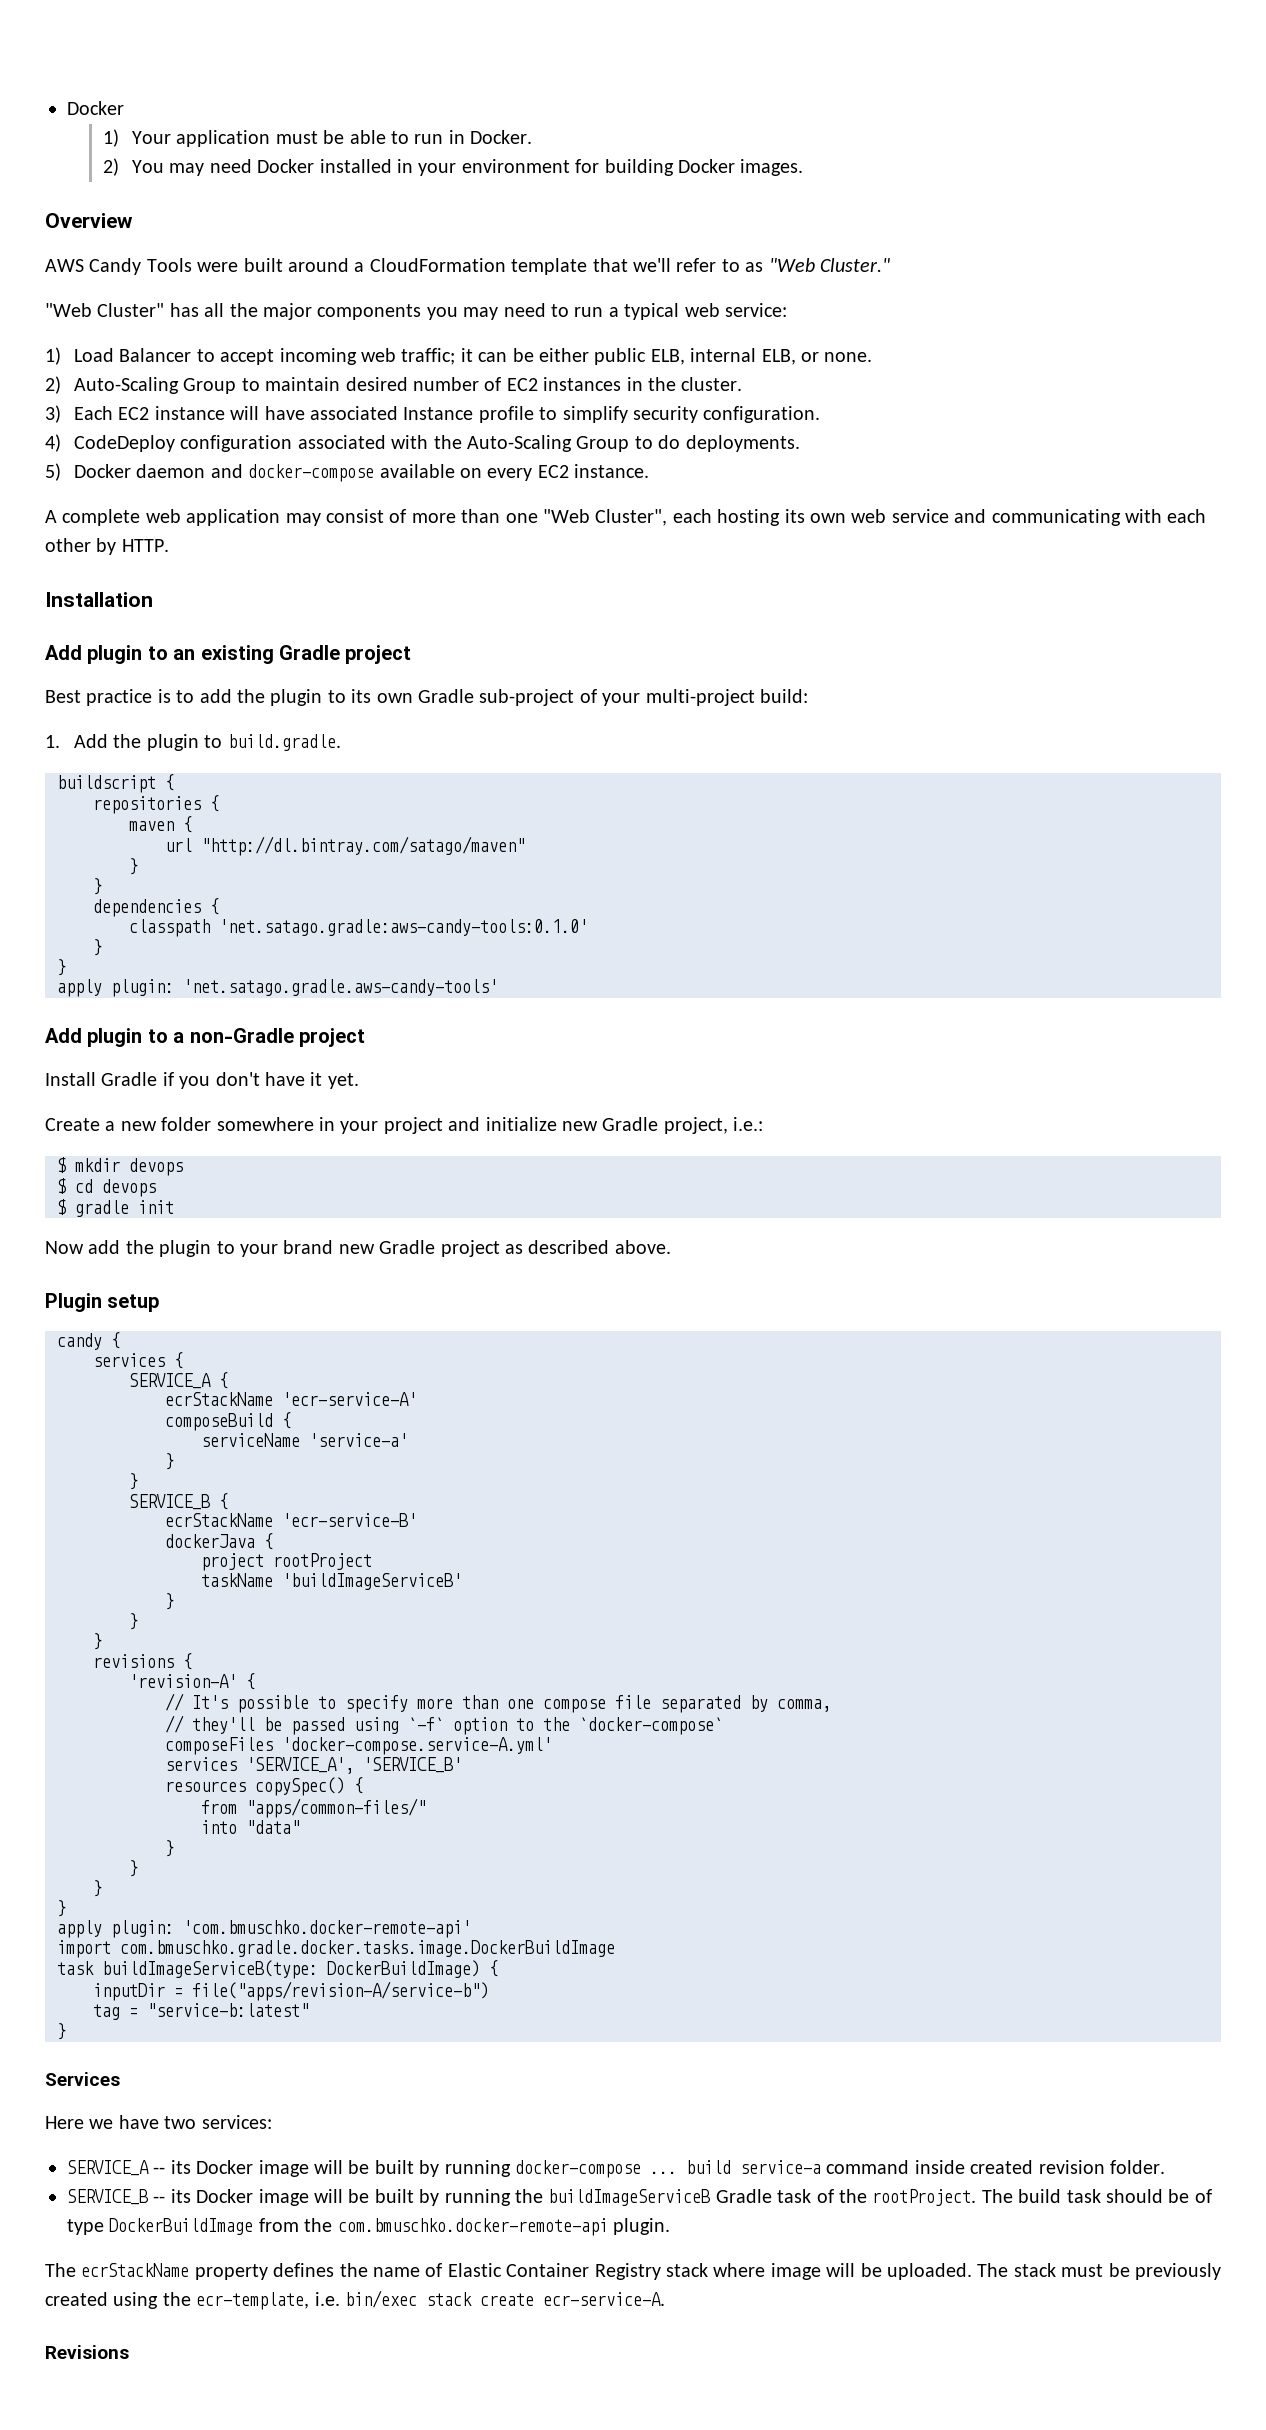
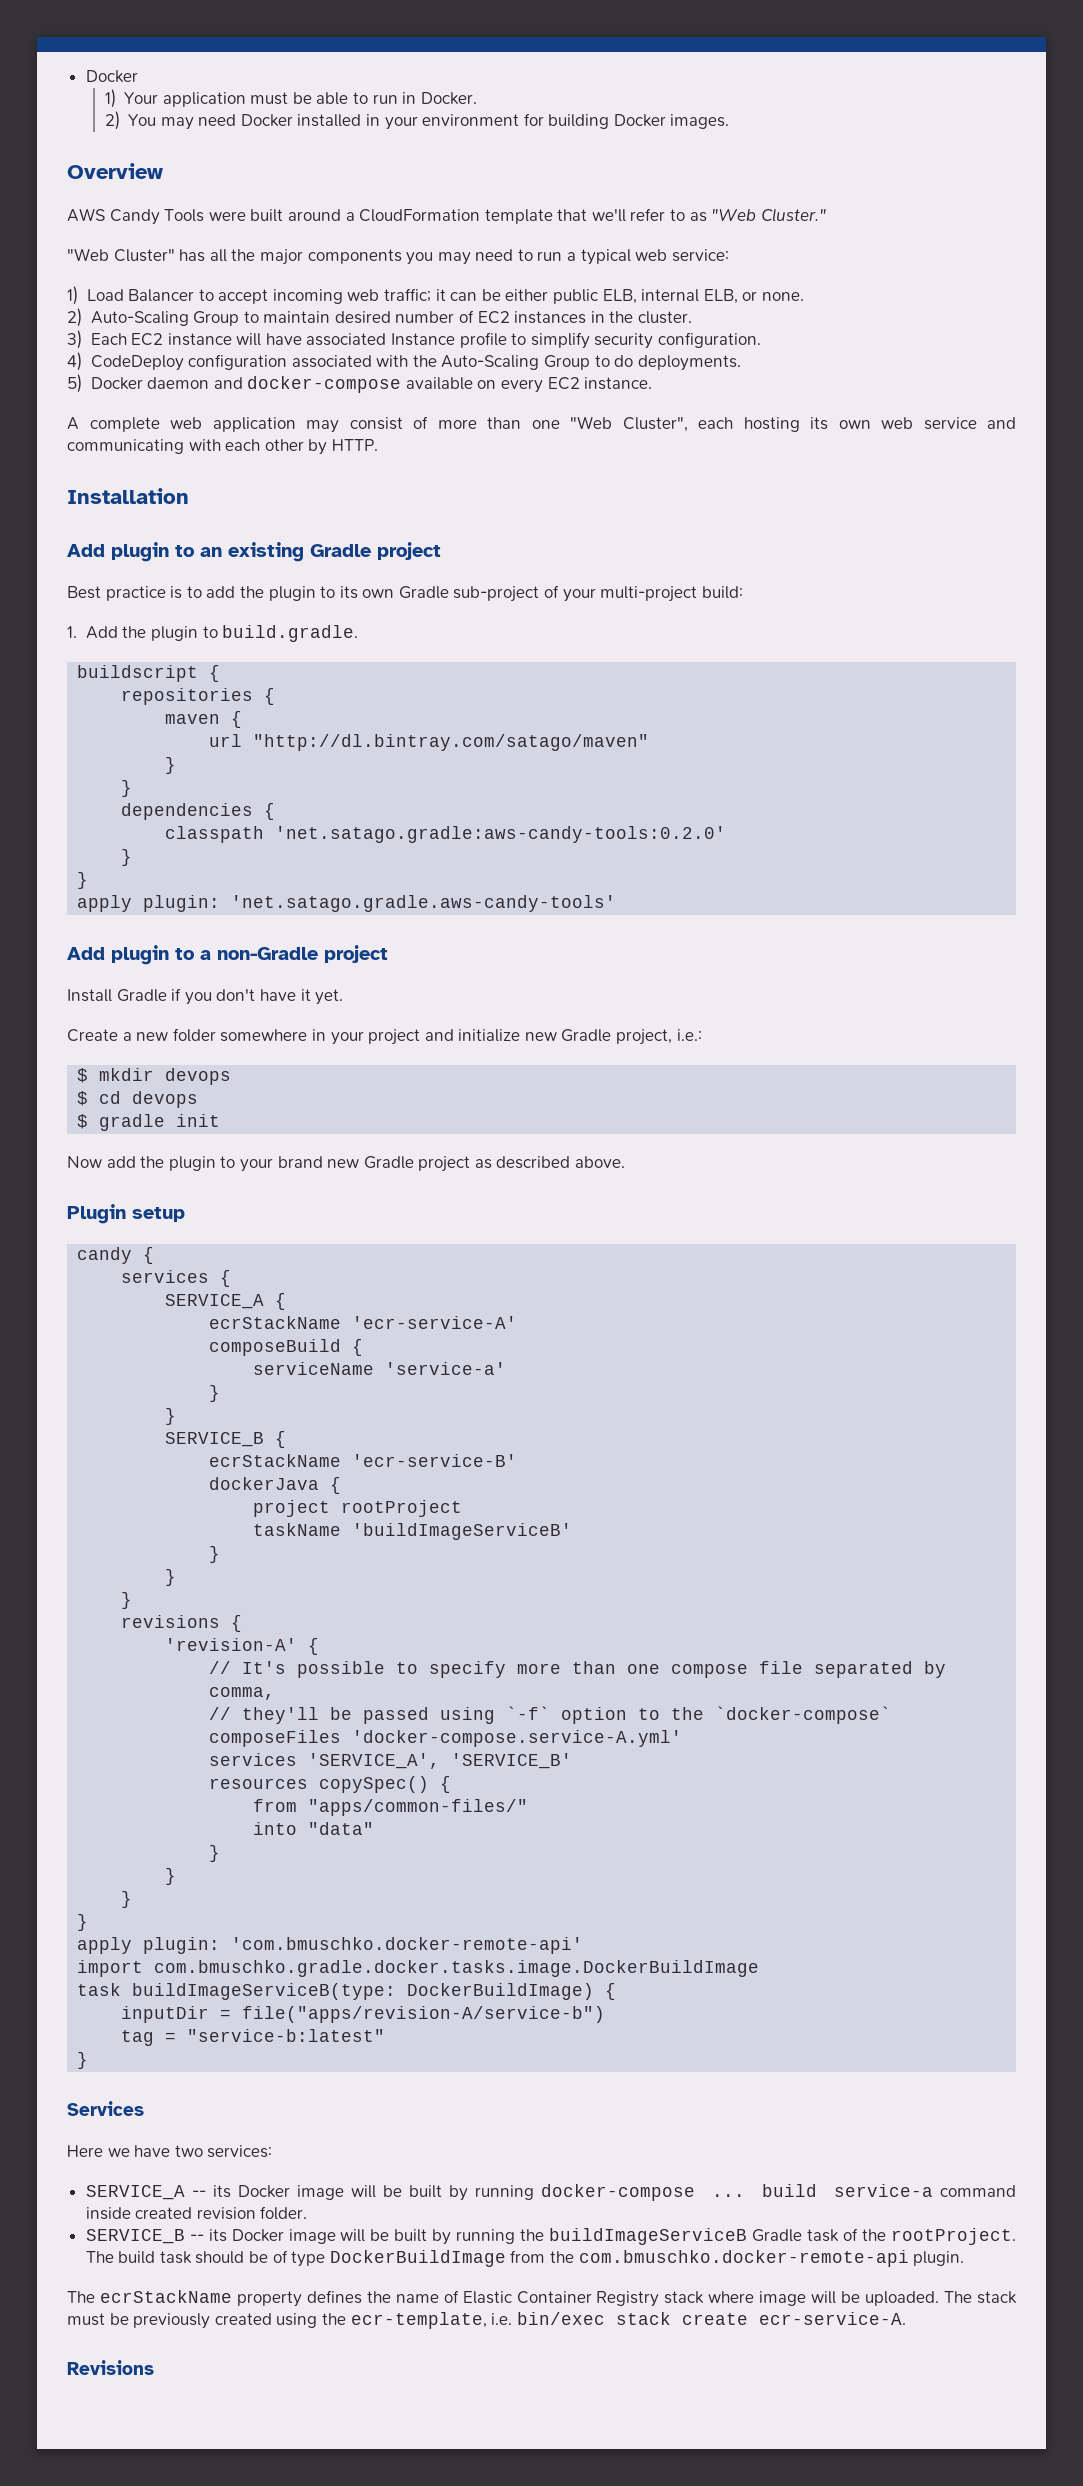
[219,919,588,936] 'net.satago.gradle:aws-candy-tools:0.1.0' -> [275,826,727,843] 'net.satago.gradle:aws-candy-tools:0.2.0'

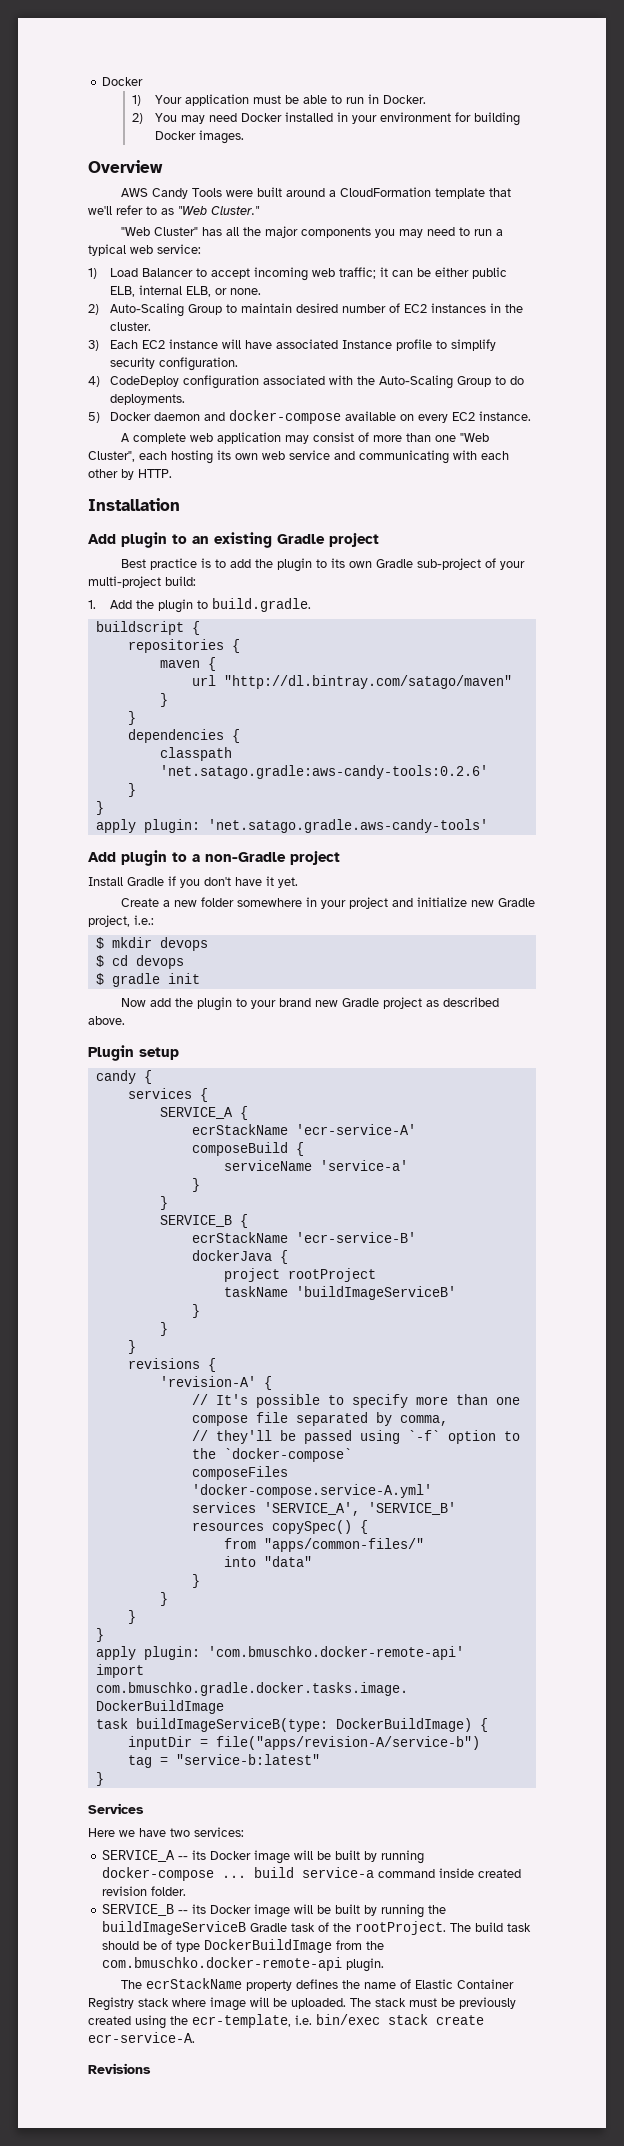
[275,826,727,843] 'net.satago.gradle:aws-candy-tools:0.2.0' -> [159,765,488,779] 'net.satago.gradle:aws-candy-tools:0.2.6'

